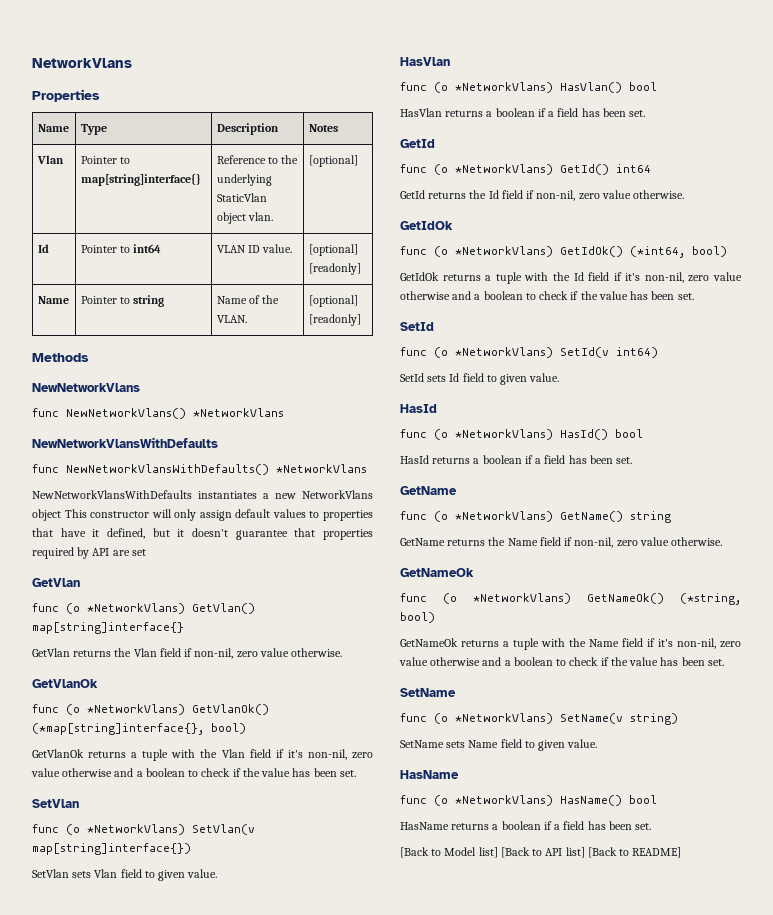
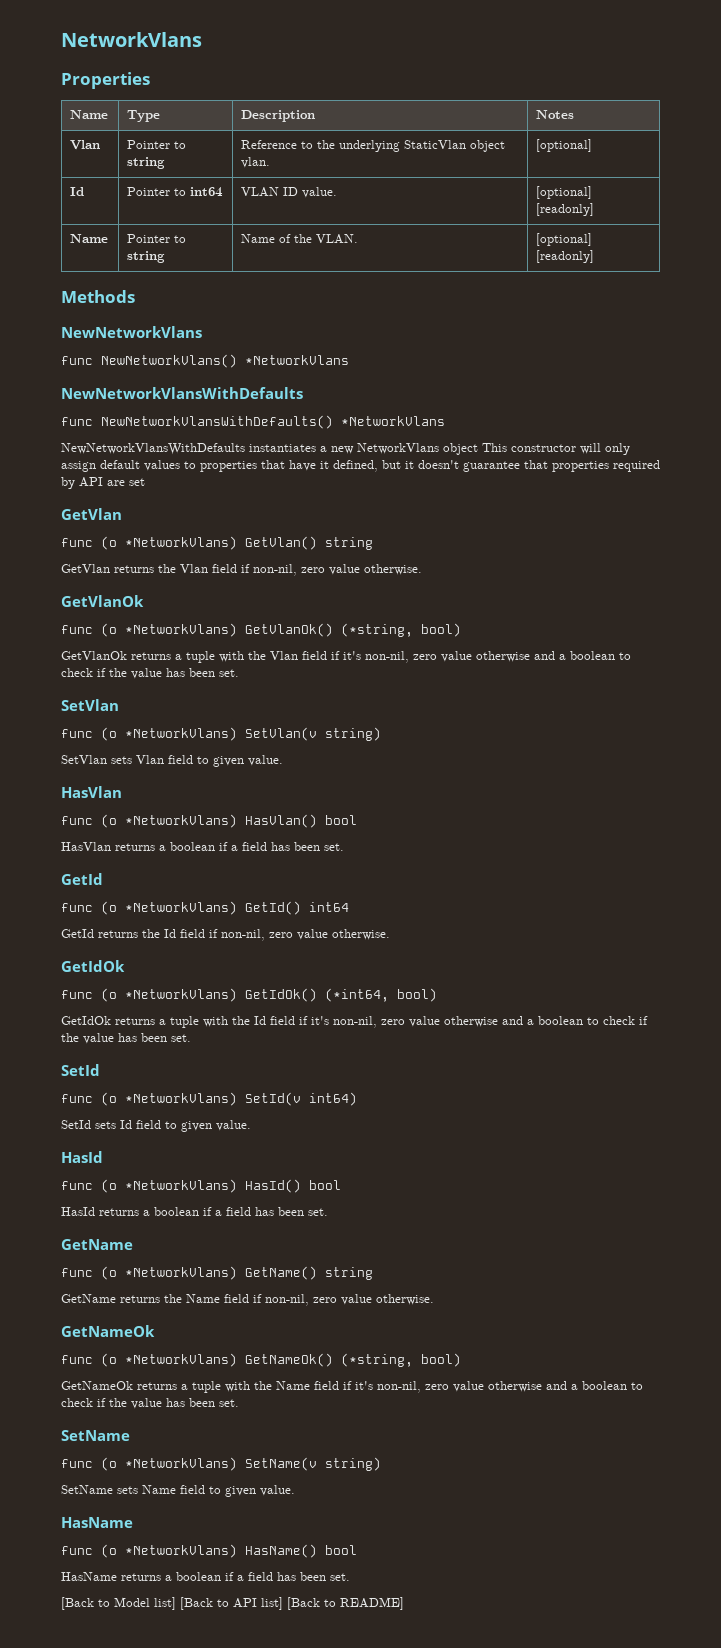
[80,173,201,186] map[string]interface{} -> [127,157,166,169] string
[32,622,184,634] map[string]interface{} -> [325,537,373,550] string
[32,723,204,735] (*map[string]interface{}, -> [341,623,413,637] (*string,
[32,843,191,855] map[string]interface{}) -> [325,727,381,741] string)

